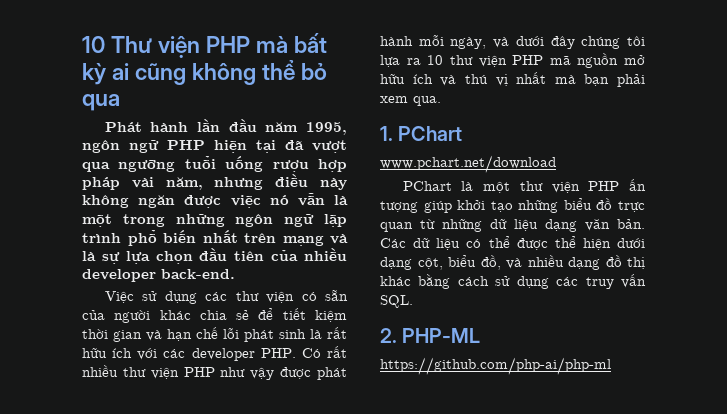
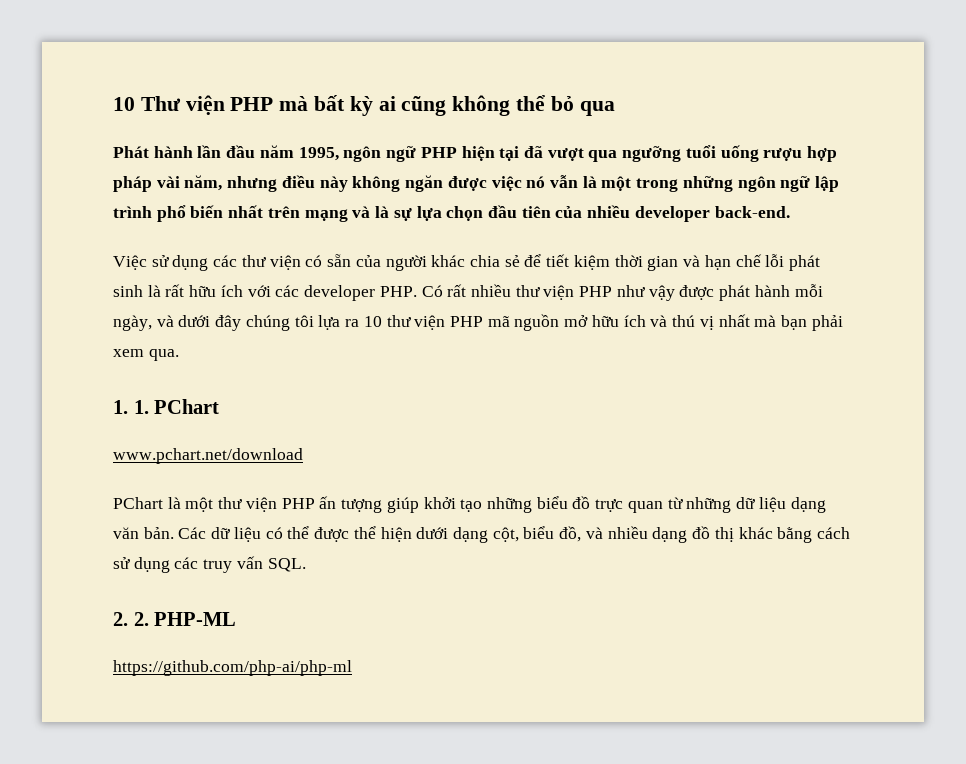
(393, 133) none -> [133,400,149,414] 1.
(397, 335) none -> [133,612,149,626] 2.

